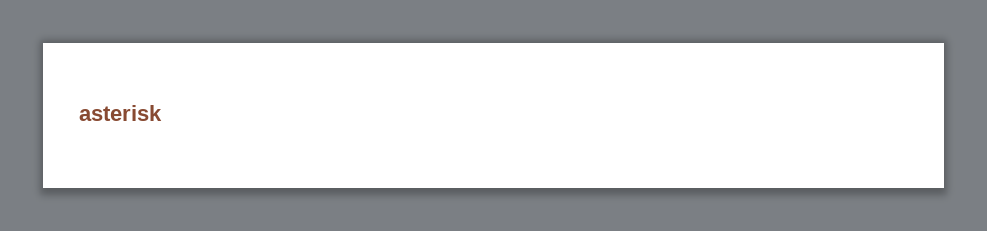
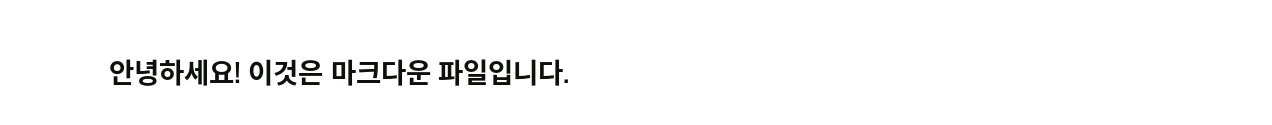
[79,105,162,121] asterisk -> [109,59,570,86] 안녕하세요! 이것은 마크다운 파일입니다.

